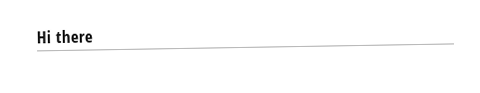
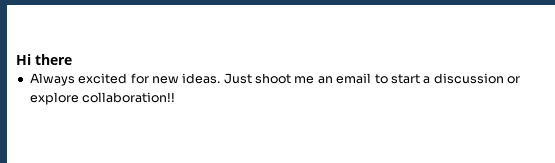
(93, 36) none -> [29,73,520,86] [29,92,176,105] // Always excited for new ideas. Just shoot me an email to start a discussion or explore collaboration!!

